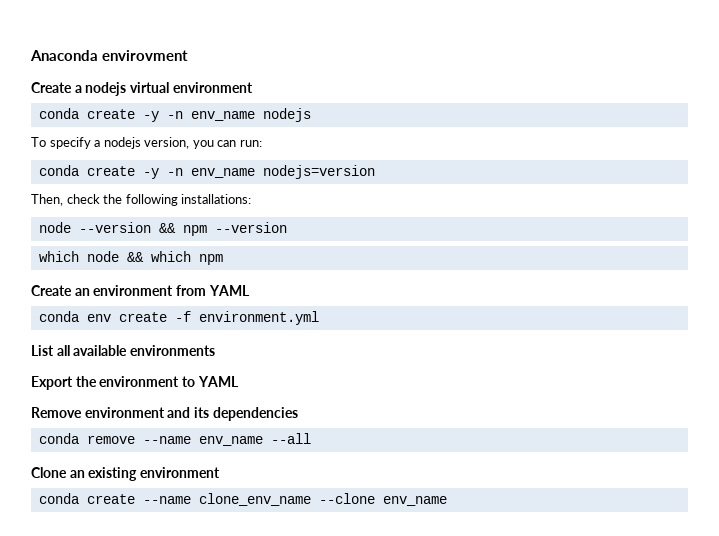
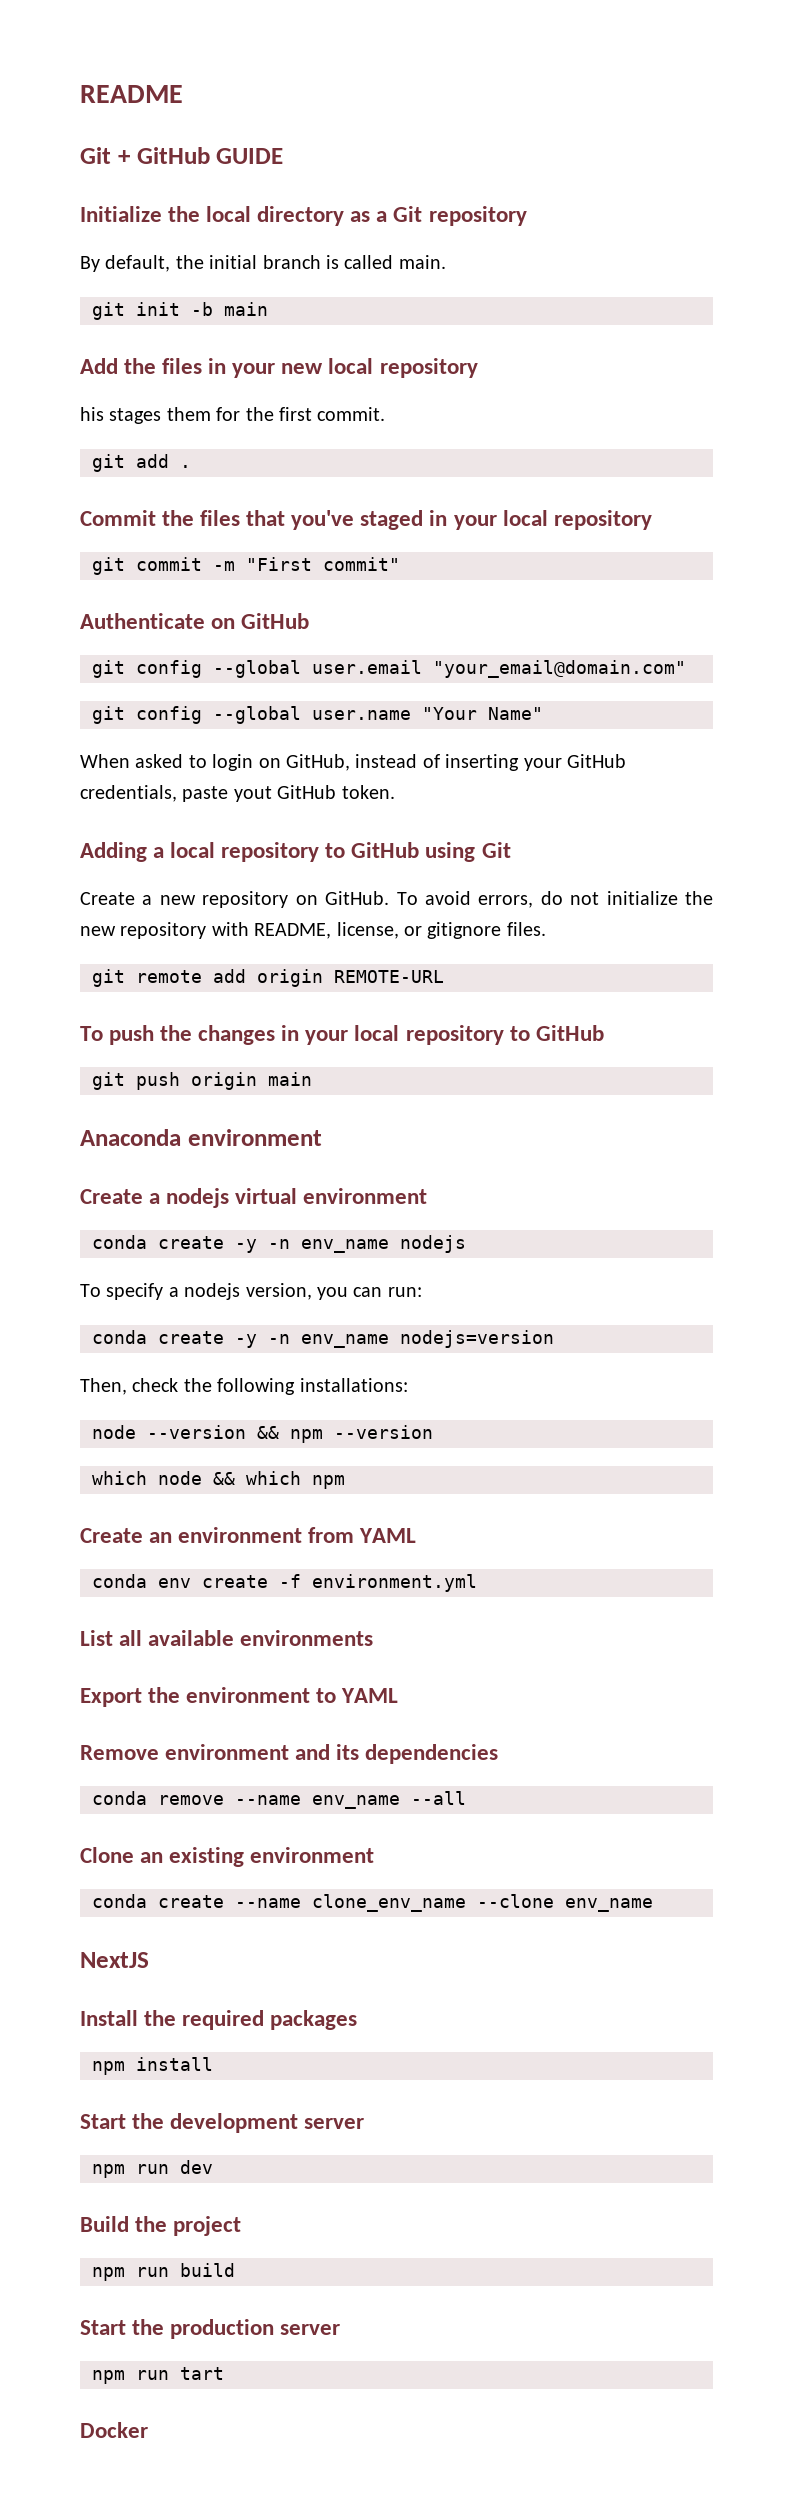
[30,50,189,61] Anaconda envirovment -> [80,85,183,103] [80,147,284,164] [80,206,527,226] [80,255,446,272] [92,302,268,320] [80,358,478,378] [80,407,386,424] [92,454,191,472] [80,510,652,530] [92,557,400,575] [80,613,310,629] [92,660,686,678] [92,706,543,724] [80,754,626,771] [80,785,395,802] [80,842,511,862] [80,891,713,908] [80,922,546,939] [92,969,444,987] [80,1025,604,1045] [92,1072,312,1090] [80,1129,322,1146] README // Git + GitHub GUIDE // Initialize the local directory as a Git repository // By default, the initial branch is called main. // git init -b main // Add the files in your new local repository // his stages them for the first commit. // git add . // Commit the files that you've staged in your local repository // git commit -m "First commit" // Authenticate on GitHub // git config --global user.email "your_email@domain.com" // git config --global user.name "Your Name" // When asked to login on GitHub, instead of inserting your GitHub credentials, paste yout GitHub token. // Adding a local repository to GitHub using Git // Create a new repository on GitHub. To avoid errors, do not initialize the new repository with README, license, or gitignore files. // git remote add origin REMOTE-URL // To push the changes in your local repository to GitHub // git push origin main // Anaconda environment
(447, 501) none -> [80,1952,149,1968] [80,2010,358,2030] [92,2057,213,2075] [80,2113,365,2133] [92,2160,213,2178] [80,2216,242,2236] [92,2263,235,2281] [80,2319,341,2339] [92,2367,224,2384] [80,2422,148,2438] // NextJS // Install the required packages // npm install // Start the development server // npm run dev // Build the project // npm run build // Start the production server // npm run tart // Docker

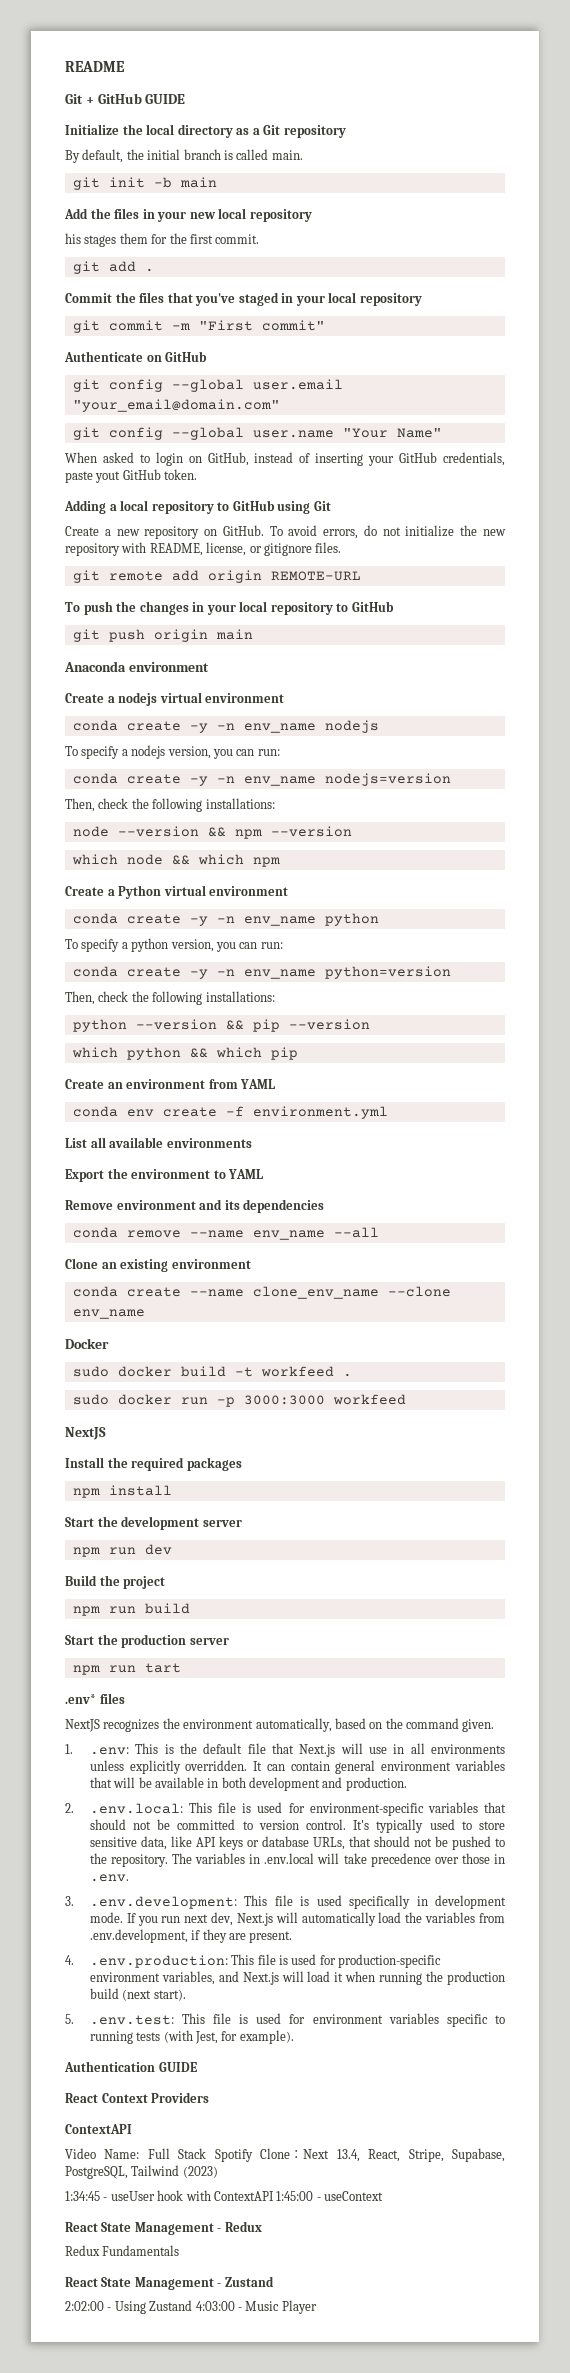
(345, 1482) none -> [65,885,289,899] [72,913,379,926] [65,938,283,952] [72,966,451,979] [65,991,275,1005] [72,1019,370,1032] [71,1047,298,1060] // Create a Python virtual environment // conda create -y -n env_name python // To specify a python version, you can run: // conda create -y -n env_name python=version // Then, check the following installations: // python --version && pip --version // which python && which pip
(653, 1905) none -> [65,1338,109,1349] [72,1366,352,1377] [72,1394,406,1407] // Docker // sudo docker build -t workfeed . // sudo docker run -p 3000:3000 workfeed
[80,2422,148,2438] Docker -> [65,1693,125,1704] [65,1718,495,1732] [65,1743,506,1757] [89,1760,505,1774] [89,1777,407,1791] [65,1802,506,1816] [89,1819,506,1833] [89,1836,506,1850] [89,1853,505,1867] [89,1874,129,1882] [65,1895,506,1909] [89,1912,506,1926] [89,1929,293,1943] [65,1954,442,1968] [89,1971,505,1985] [89,1988,186,2001] [65,2013,505,2027] [89,2030,294,2044] [64,2061,197,2072] [65,2092,210,2103] [65,2124,132,2134] [65,2148,506,2162] [65,2165,218,2179] [65,2190,383,2201] [65,2221,262,2235] [65,2245,180,2256] [65,2276,274,2290] [65,2300,317,2314] .env* files // NextJS recognizes the environment automatically, based on the command given. // 1. .env: This is the default file that Next.js will use in all environments unless explicitly overridden. It can contain general environment variables that will be available in both development and production. // 2. .env.local: This file is used for environment-specific variables that should not be committed to version control. It's typically used to store sensitive data, like API keys or database URLs, that should not be pushed to the repository. The variables in .env.local will take precedence over those in .env. // 3. .env.development: This file is used specifically in development mode. If you run next dev, Next.js will automatically load the variables from .env.development, if they are present. // 4. .env.production: This file is used for production-specific environment variables, and Next.js will load it when running the production build (next start). // 5. .env.test: This file is used for environment variables specific to running tests (with Jest, for example). // Authentication GUIDE // React Context Providers // ContextAPI // Video Name: Full Stack Spotify Clone：Next 13.4, React, Stripe, Supabase, PostgreSQL, Tailwind (2023) // 1:34:45 - useUser hook with ContextAPI 1:45:00 - useContext // React State Management - Redux // Redux Fundamentals // React State Management - Zustand // 2:02:00 - Using Zustand 4:03:00 - Music Player

